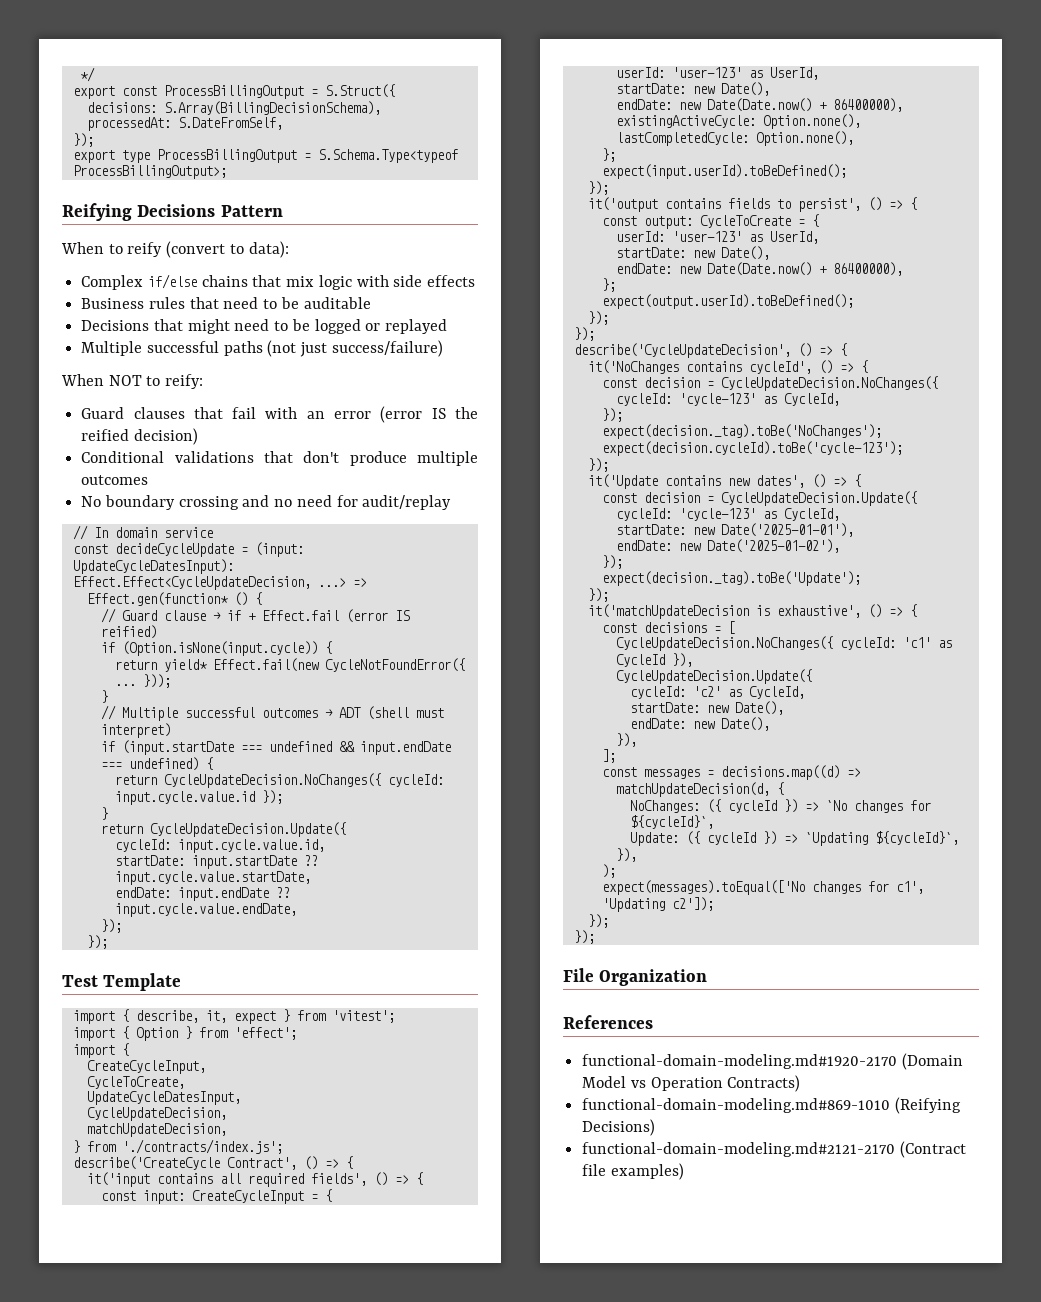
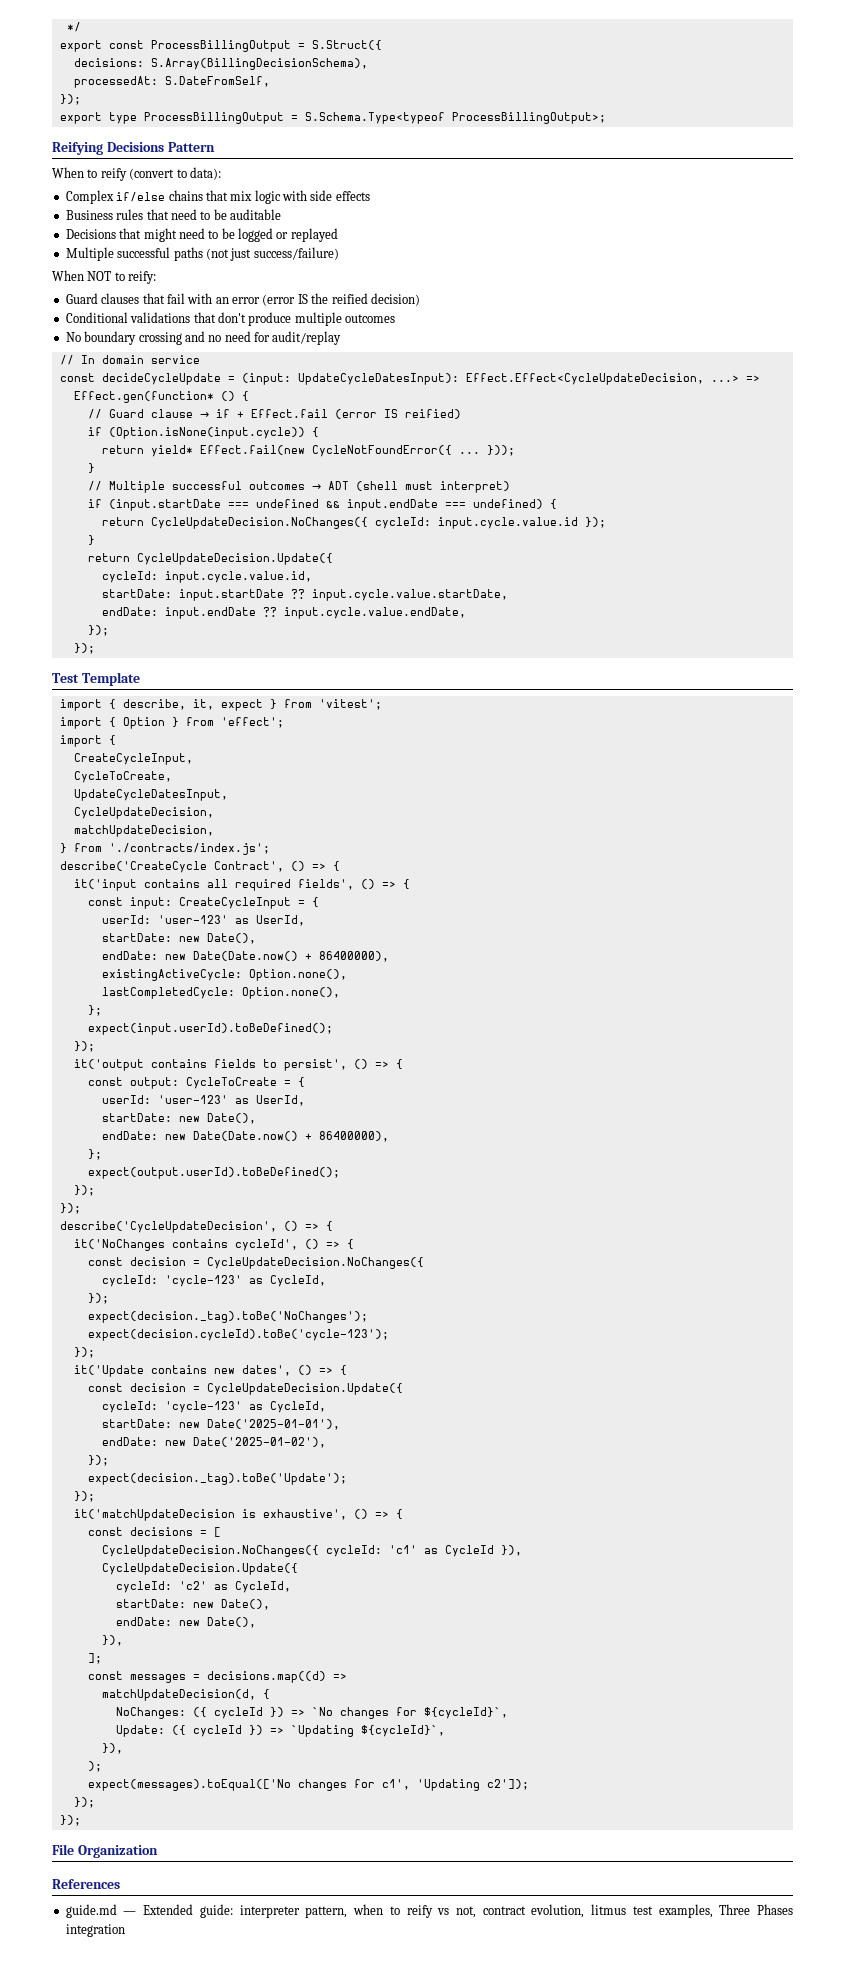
[582,1053,963,1070] [582,1075,801,1092] [582,1097,961,1114] [582,1119,656,1136] [582,1141,966,1158] [582,1163,684,1180] functional-domain-modeling.md#1920-2170 (Domain Model vs Operation Contracts) // functional-domain-modeling.md#869-1010 (Reifying Decisions) // functional-domain-modeling.md#2121-2170 (Contract file examples) -> [65,1904,794,1918] [65,1924,125,1937] guide.md — Extended guide: interpreter pattern, when to reify vs not, contract evolution, litmus test examples, Three Phases integration

